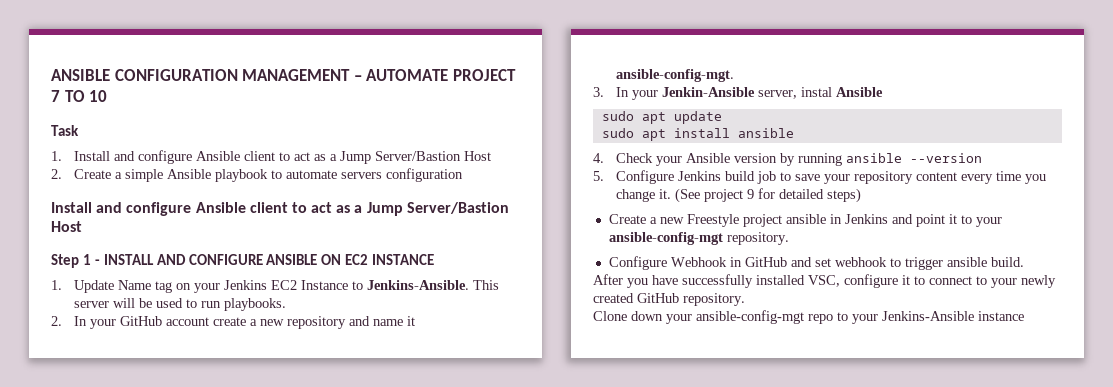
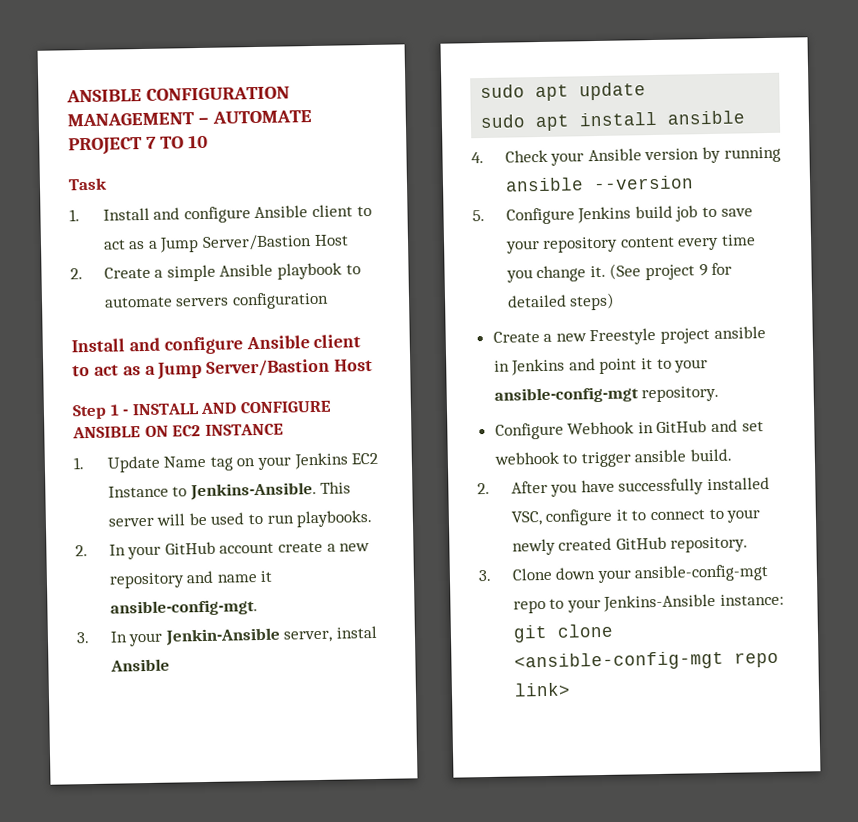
(1024, 262) none -> [477,482,490,495] 2.
(745, 299) none -> [478,569,492,582] 3.
[978,311,1024,321] instance -> [720,593,785,606] [512,623,614,643] [513,650,779,672] [513,682,571,697] instance: git clone <ansible-config-mgt repo link>

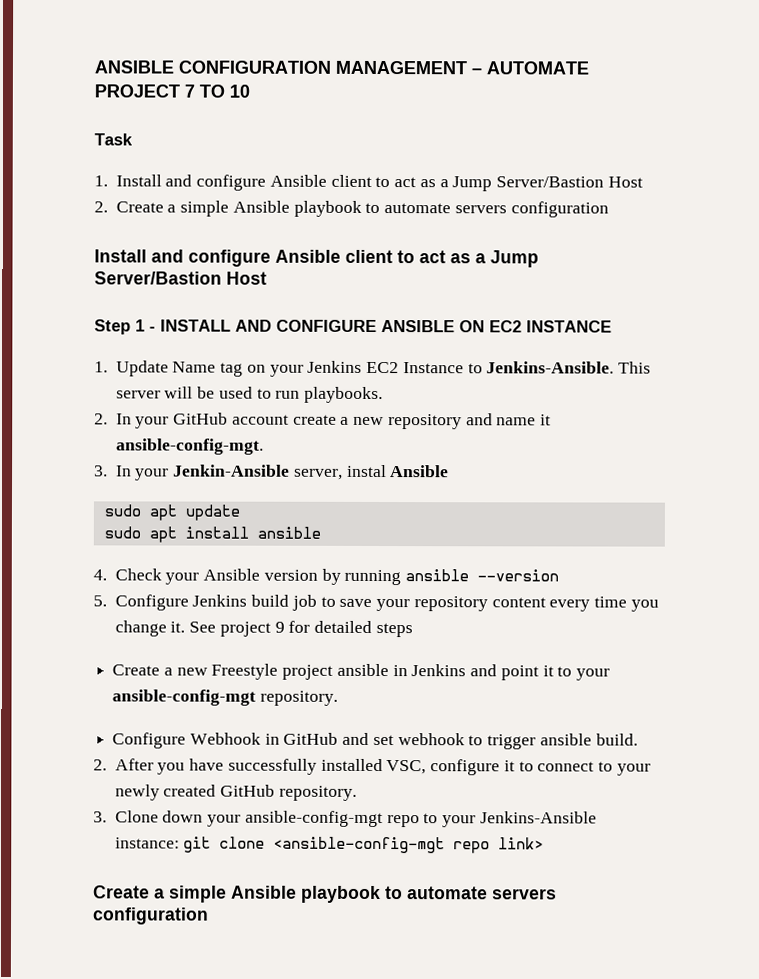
[609,263,642,280] (See -> [189,621,217,633] See
[569,292,616,311] steps) -> [375,622,413,638] steps
(571, 689) none -> [93,885,557,904] [93,907,209,925] // Create a simple Ansible playbook to automate servers configuration

